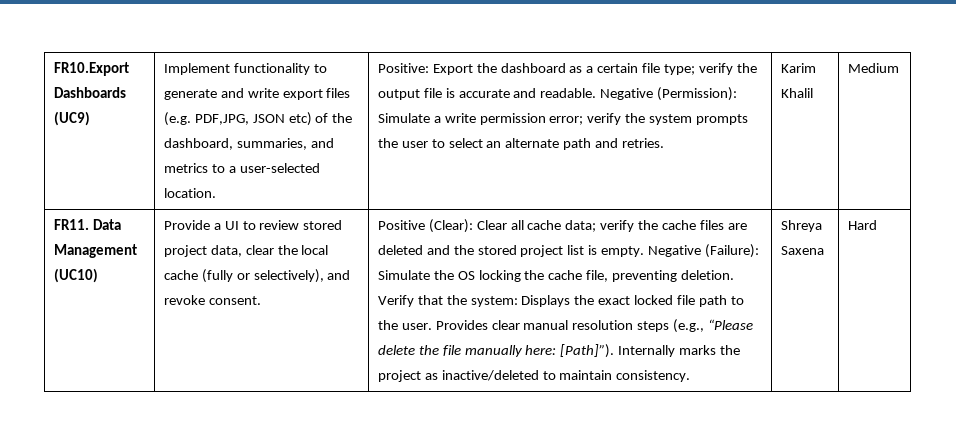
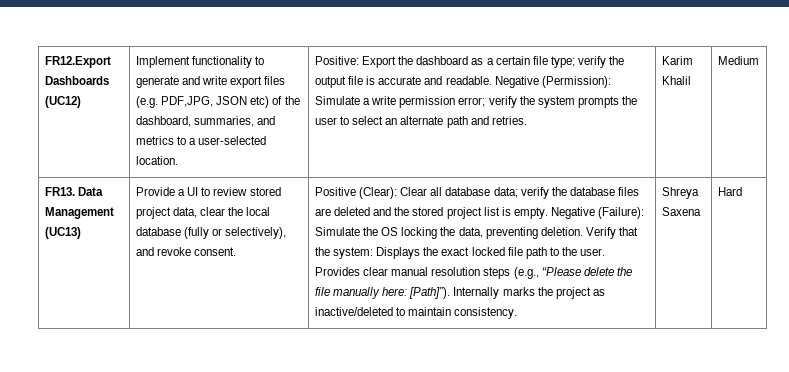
[53,62,129,76] [53,87,126,98] [53,111,90,126] FR10.Export Dashboards (UC9) -> [44,56,111,68] [44,76,109,85] [44,96,81,108] FR12.Export Dashboards (UC12)
[53,219,89,230] FR11. -> [44,187,75,196] FR13.
[53,268,98,283] (UC10) -> [44,227,81,239] (UC13)
[163,270,198,280] cache -> [135,227,181,236] database
[527,220,562,230] cache -> [445,187,491,196] database
[662,220,697,230] cache -> [569,187,615,196] database
[548,270,609,282] cache file, -> [458,227,483,238] data,

